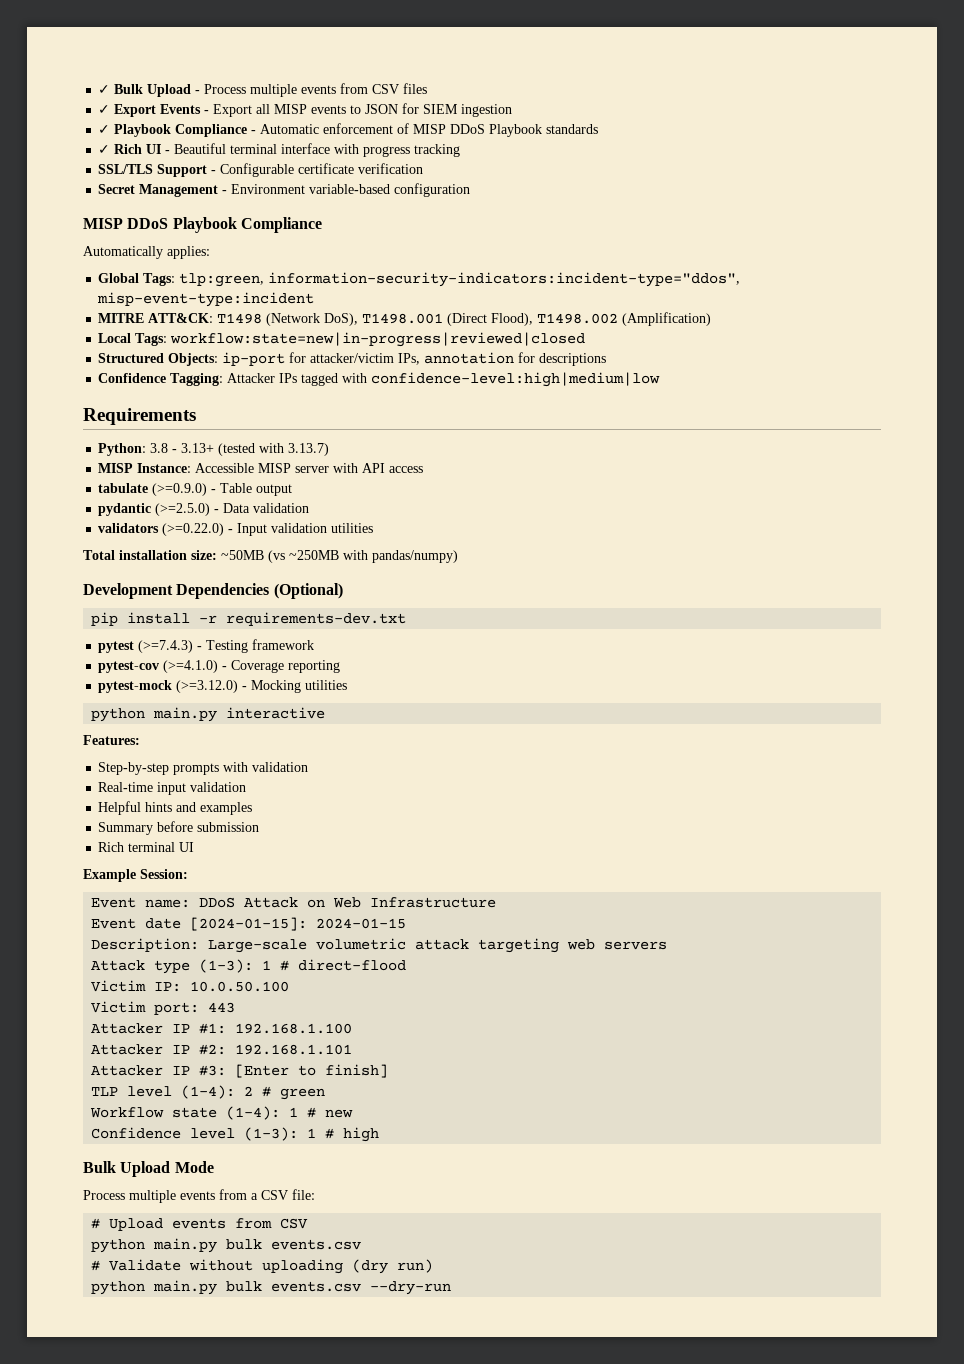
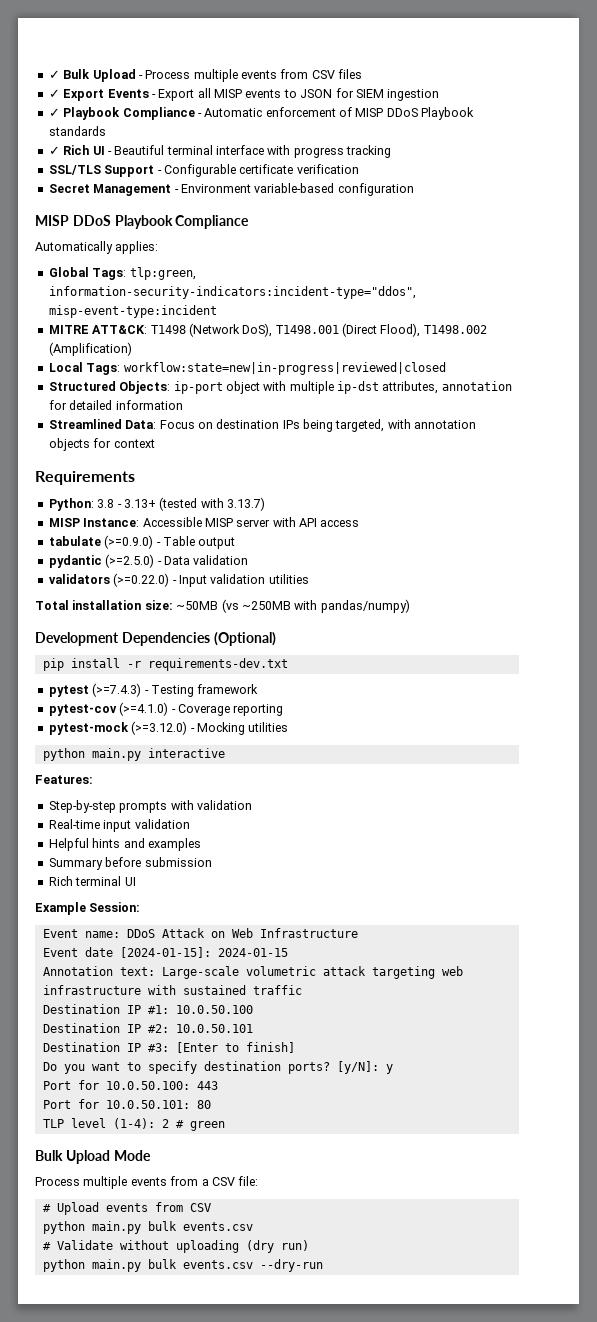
[289,352,607,366] [98,372,661,387] for attacker/victim IPs, annotation for descriptions // Confidence Tagging: Attacker IPs tagged with confidence-level:high|medium|low -> [225,381,512,394] [48,400,183,410] [48,419,477,432] [48,438,155,451] object with multiple ip-dst attributes, annotation for detailed information // Streamlined Data: Focus on destination IPs being targeted, with annotation objects for context
[91,938,200,952] Description: -> [42,966,155,976] Annotation text:
[604,941,668,950] [91,959,407,974] [91,980,290,992] [91,1001,236,1015] [91,1023,353,1034] [91,1044,353,1055] [91,1065,164,1076] servers // Attack type (1-3): 1 # direct-flood // Victim IP: 10.0.50.100 // Victim port: 443 // Attacker IP #1: 192.168.1.100 // Attacker IP #2: 192.168.1.101 // Attacker -> [42,985,302,995] [42,1004,253,1014] [42,1023,253,1033] [42,1042,120,1052] infrastructure with sustained traffic // Destination IP #1: 10.0.50.100 // Destination IP #2: 10.0.50.101 // Destination
(389, 1071) none -> [42,1061,393,1074] [42,1080,218,1090] [42,1099,211,1109] // Do you want to specify destination ports? [y/N]: y // Port for 10.0.50.100: 443 // Port for 10.0.50.101: 80
[90,1106,354,1120] [91,1127,380,1142] // Workflow state (1-4): 1 # new // Confidence level (1-3): 1 # high -> (225, 1126) none

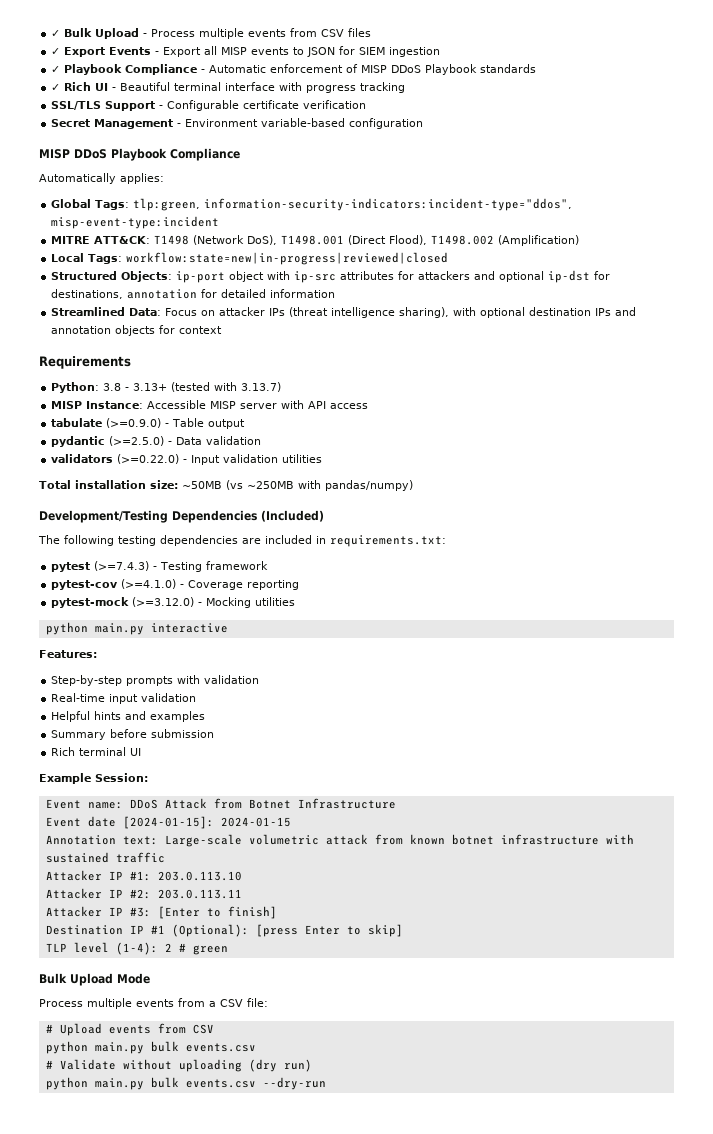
[289,381,439,394] multiple ip-dst attributes, -> [294,270,611,283] [51,289,124,299] ip-src attributes for attackers and optional ip-dst for destinations,
[216,419,411,432] destination IPs being targeted, with -> [219,307,637,318] attacker IPs (threat intelligence sharing), with optional destination IPs and
[35,632,276,646] [42,658,288,671] Development Dependencies (Optional) // pip install -r requirements-dev.txt -> [39,510,324,523] [38,535,446,547] Development/Testing Dependencies (Included) // The following testing dependencies are included in requirements.txt:
[210,928,253,938] on Web -> [213,798,291,809] from Botnet
[371,966,463,979] targeting web -> [374,834,494,845] from known botnet
[42,1004,120,1014] Destination -> [45,870,102,881] Attacker
[175,1005,253,1014] [42,1023,253,1033] [42,1042,120,1052] 10.0.50.100 // Destination IP #2: 10.0.50.101 // Destination -> [157,871,242,881] [45,888,242,899] [45,906,102,917] 203.0.113.10 // Attacker IP #2: 203.0.113.11 // Attacker
[42,1061,393,1074] [42,1080,218,1090] [42,1099,211,1109] Do you want to specify destination ports? [y/N]: y // Port for 10.0.50.100: 443 // Port for 10.0.50.101: 80 -> [45,924,403,937] Destination IP #1 (Optional): [press Enter to skip]

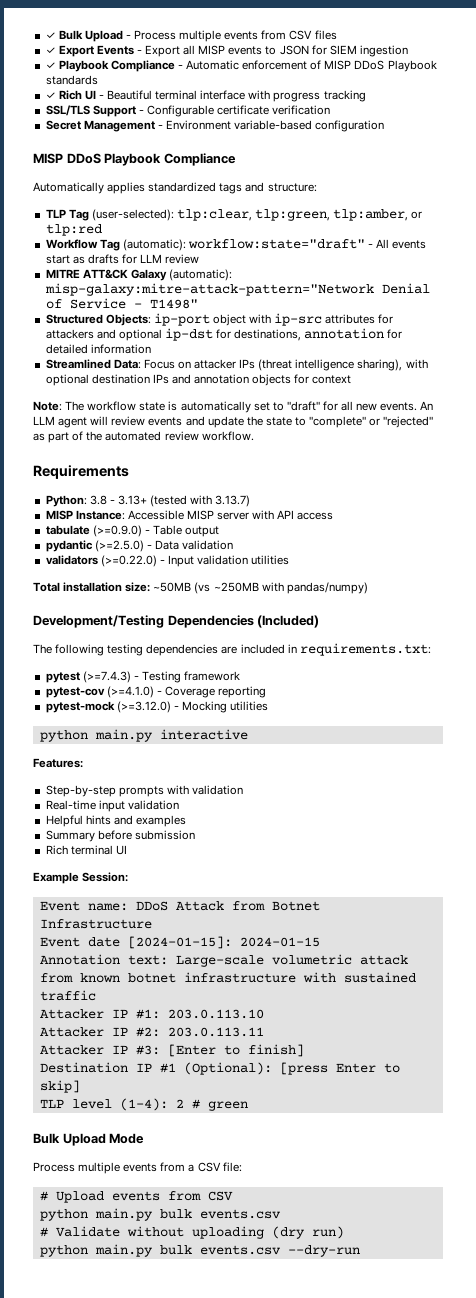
[120,173,164,184] [51,198,573,211] [51,216,220,229] [51,235,580,246] [51,252,449,265] applies: // Global Tags: tlp:green, information-security-indicators:incident-type="ddos", misp-event-type:incident // MITRE ATT&CK: T1498 (Network DoS), T1498.001 (Direct Flood), T1498.002 (Amplification) // Local Tags: workflow:state=new|in-progress|reviewed|closed -> [107,182,317,194] [45,209,423,221] [45,224,102,236] [45,239,427,251] [45,254,200,264] [45,269,232,281] [44,283,430,296] [45,298,198,309] applies standardized tags and structure: // TLP Tag (user-selected): tlp:clear, tlp:green, tlp:amber, or tlp:red // Workflow Tag (automatic): workflow:state="draft" - All events start as drafts for LLM review // MITRE ATT&CK Galaxy (automatic): misp-galaxy:mitre-attack-pattern="Network Denial of Service - T1498"
(223, 330) none -> [33,401,434,413] [33,416,434,428] [33,431,254,443] // Note: The workflow state is automatically set to "draft" for all new events. An LLM agent will review events and update the state to "complete" or "rejected" as part of the automated review workflow.

